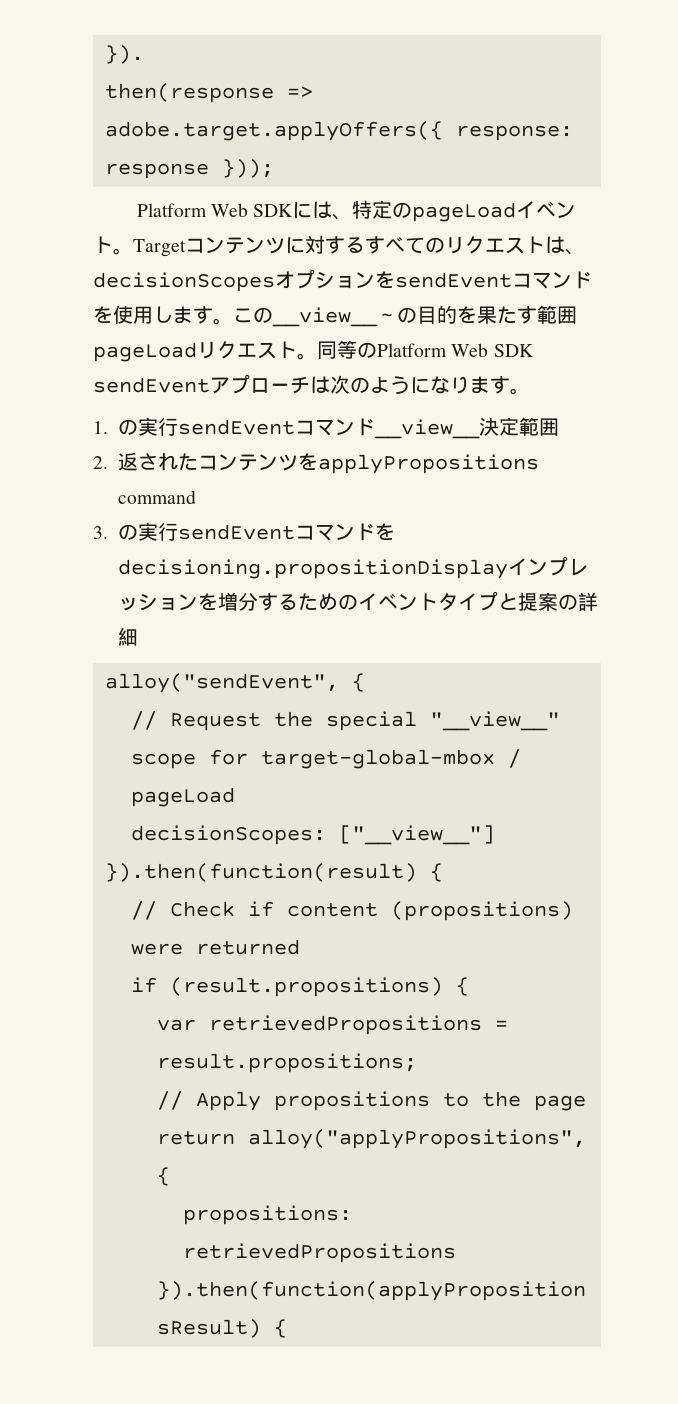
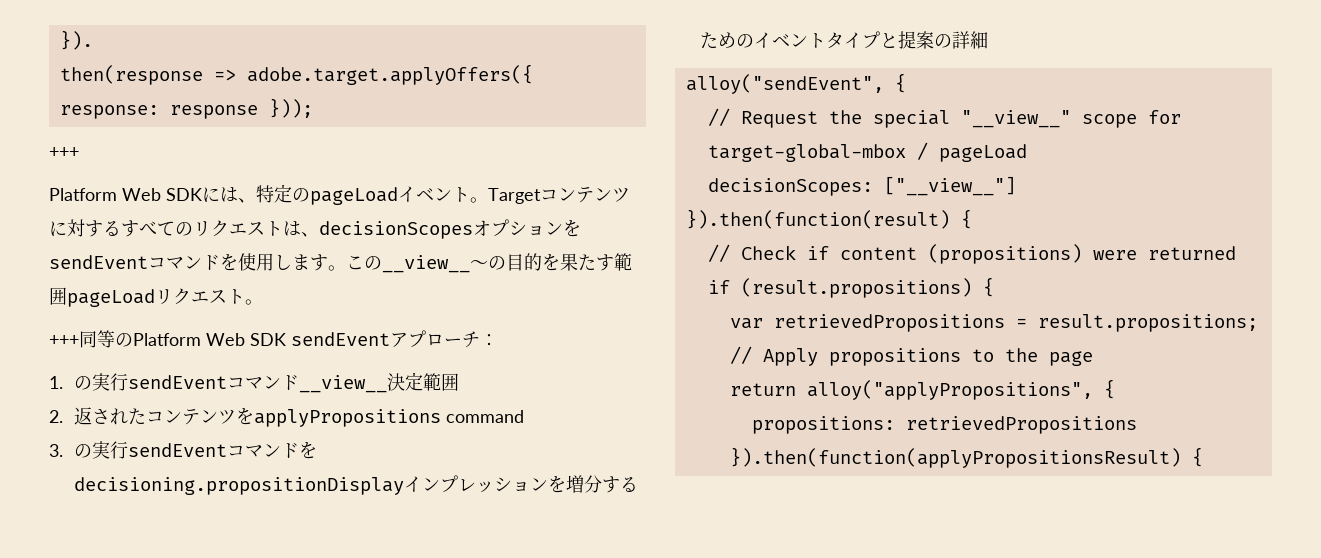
(274, 168) none -> [49,147,79,158] // +++
(317, 356) none -> [49,335,79,346] // +++
[310,375,530,395] は次のようになります。 -> [480,334,498,346] ：

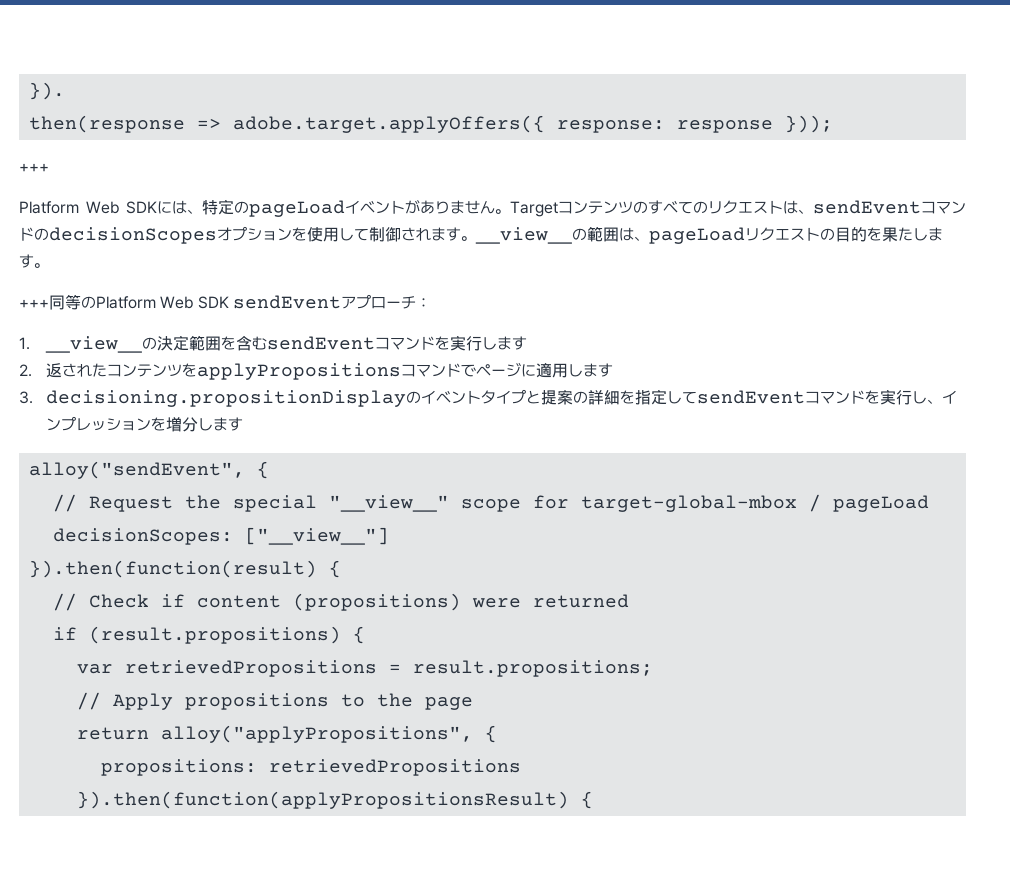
(470, 194) none -> [405,200,495,214] がありません
[49,219,121,237] に対する -> [633,201,648,214] の
(319, 234) none -> [813,200,966,214] [19,227,49,241] sendEventコマンドの
[49,253,632,273] [49,287,245,307] sendEventコマンドを使用します。この__view__～の目的を果たす範囲pageLoadリクエスト -> [307,226,943,244] [19,254,34,268] 使用して制御されます。__view__の範囲は、pageLoadリクエストの目的を果たします
[73,372,459,393] の実行sendEventコマンド__view__決定範囲 -> [45,335,528,353] __view__の決定範囲を含むsendEventコマンドを実行します
[445,410,524,423] [49,441,317,459] [73,475,638,495] [699,32,736,49] command // 3.の実行sendEventコマンドをdecisioning.propositionDisplayインプレッションを増分するため -> [401,362,614,378] [19,390,407,407] コマンドでページに適用します // 3. decisioning.propositionDisplay
(988, 40) none -> [620,389,958,405] [46,416,244,432] を指定してsendEventコマンドを実行し、インプレッションを増分します

